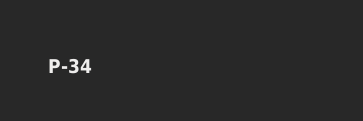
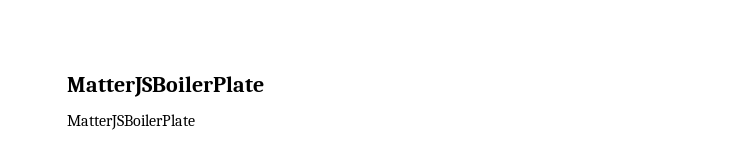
[48,58,92,74] P-34 -> [67,76,264,97] [67,114,195,130] MatterJSBoilerPlate // MatterJSBoilerPlate

